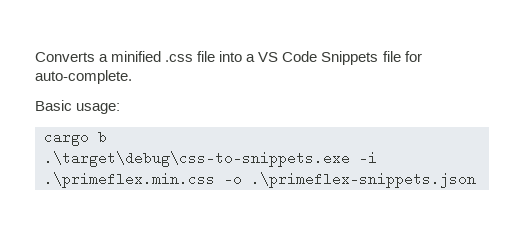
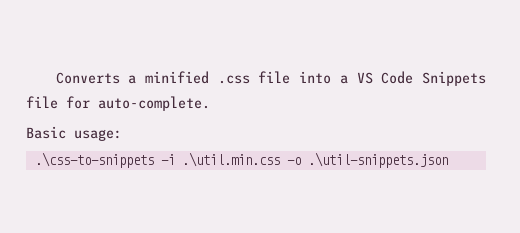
[44,130,107,146] [44,151,377,167] [44,172,476,188] cargo b // .\target\debug\css-to-snippets.exe -i .\primeflex.min.css -o .\primeflex-snippets.json -> [34,152,448,168] .\css-to-snippets -i .\util.min.css -o .\util-snippets.json

